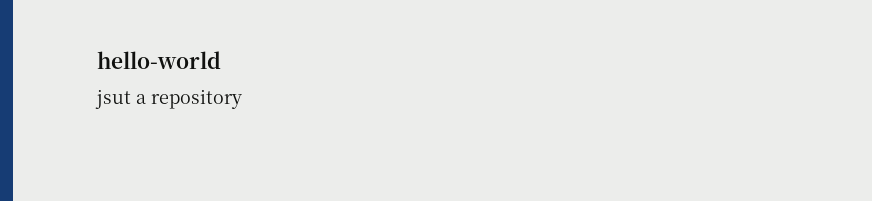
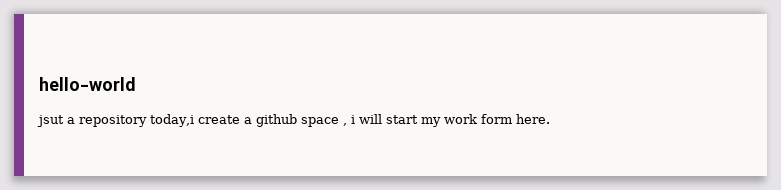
(242, 99) none -> [150,114,550,127] today,i create a github space , i will start my work form here.

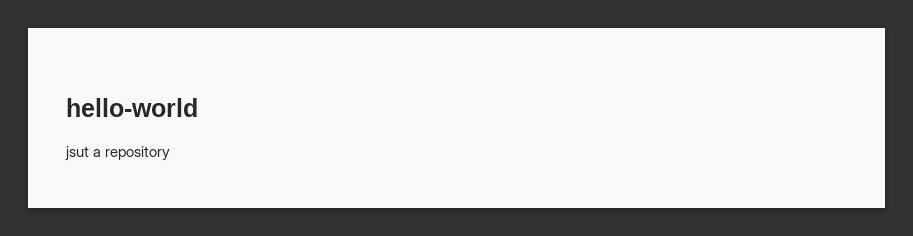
[150,114,550,127] today,i create a github space , i will start my work form here. -> (171, 153) none

